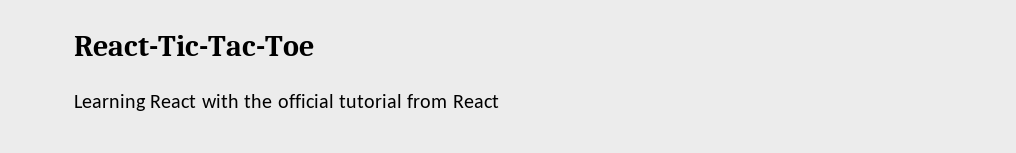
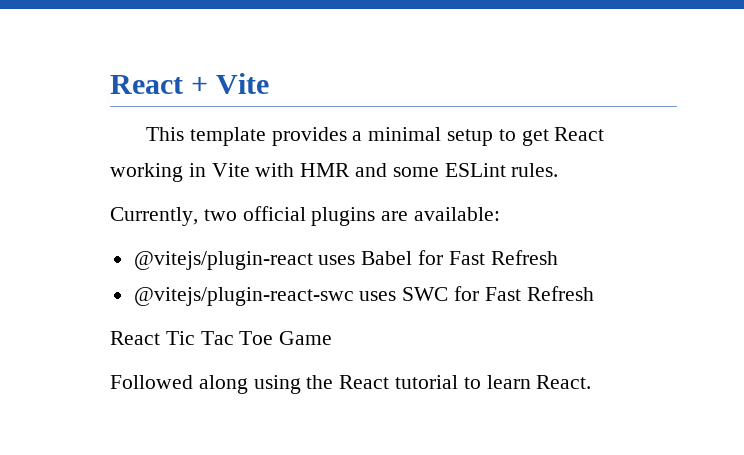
[74,35,314,56] [74,94,499,111] React-Tic-Tac-Toe // Learning React with the official tutorial from React -> [110,73,270,94] [145,127,605,146] [110,163,559,182] [110,206,501,226] [133,250,558,270] [133,286,594,306] [110,331,333,345] [110,375,592,394] React + Vite // This template provides a minimal setup to get React working in Vite with HMR and some ESLint rules. // Currently, two official plugins are available: // @vitejs/plugin-react uses Babel for Fast Refresh // @vitejs/plugin-react-swc uses SWC for Fast Refresh // React Tic Tac Toe Game // Followed along using the React tutorial to learn React.

